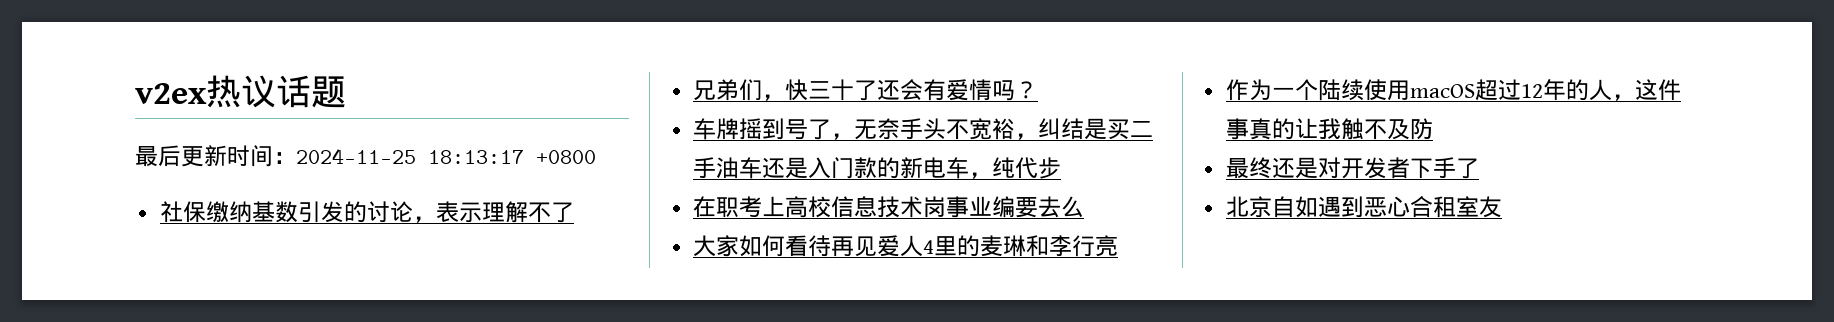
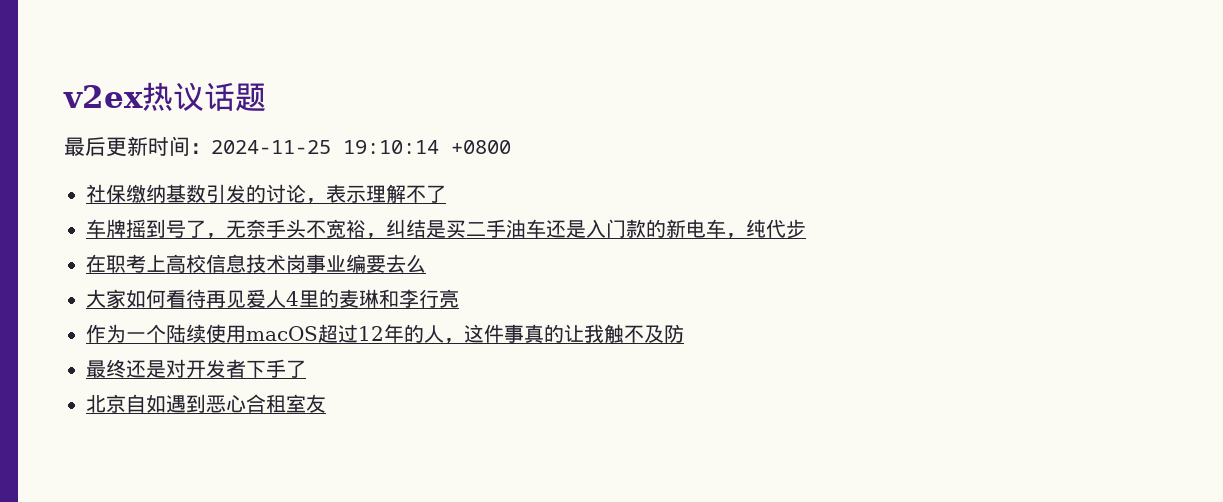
[428,150,524,164] 18:13:17 -> [343,140,439,154] 19:10:14
[692,79,1038,101] // 兄弟们，快三十了还会有爱情吗？ -> (446, 194) none

